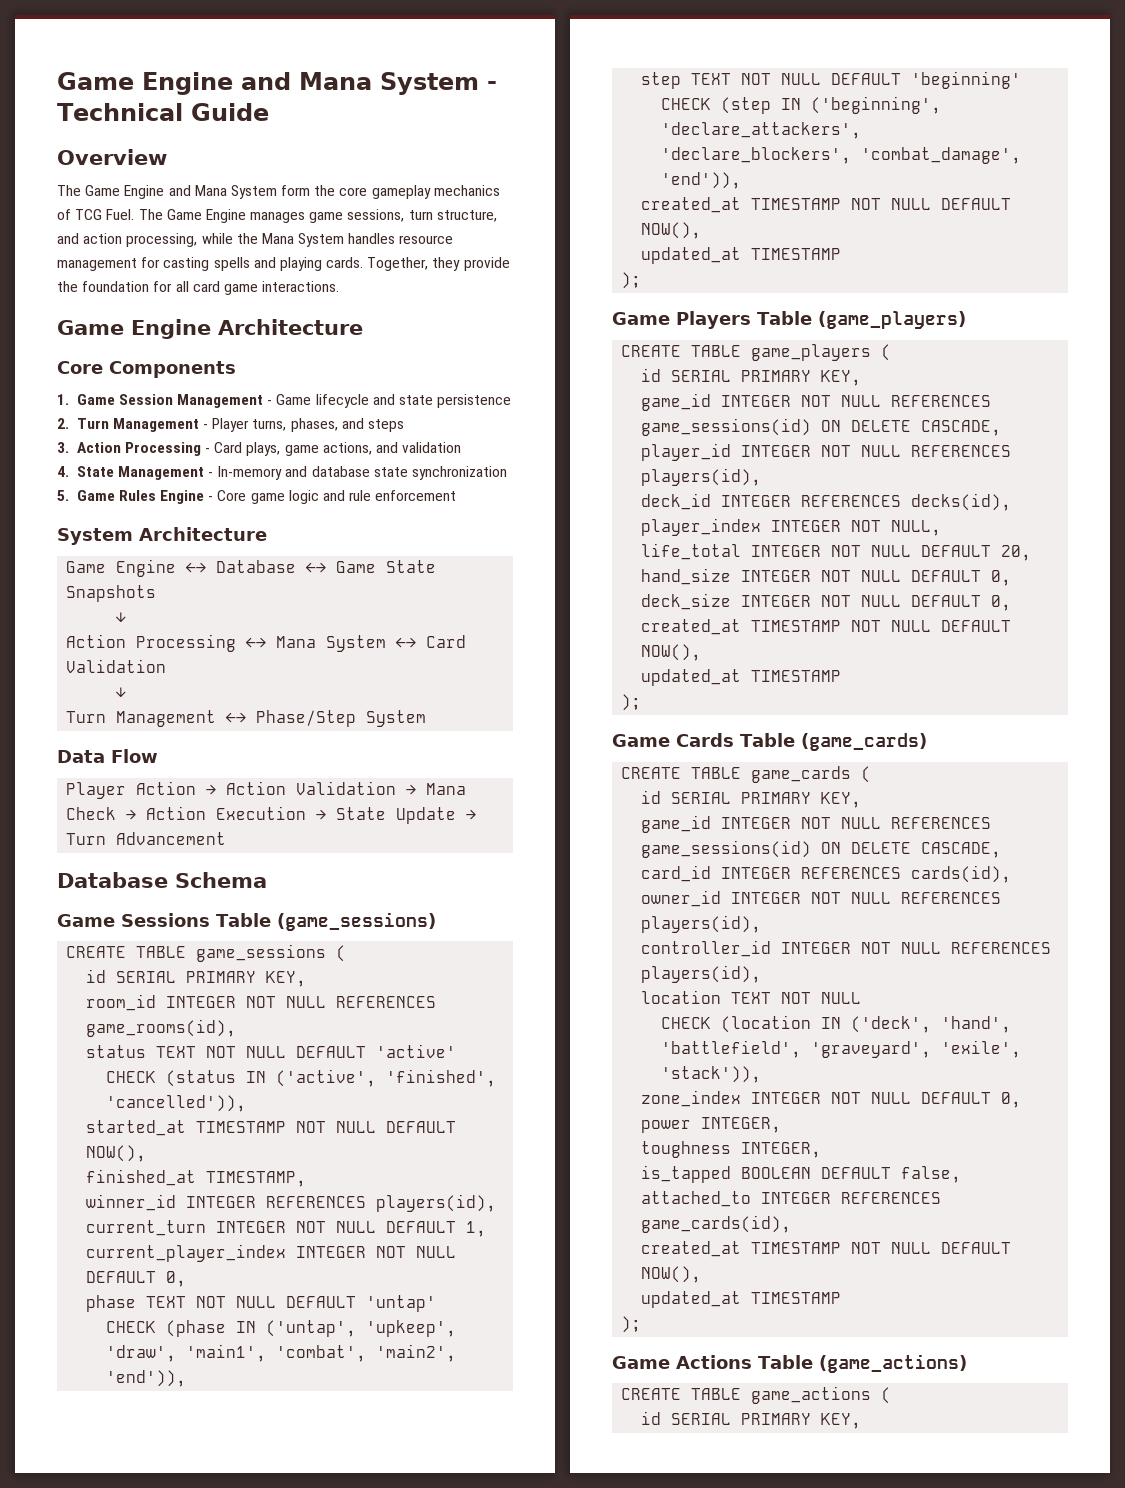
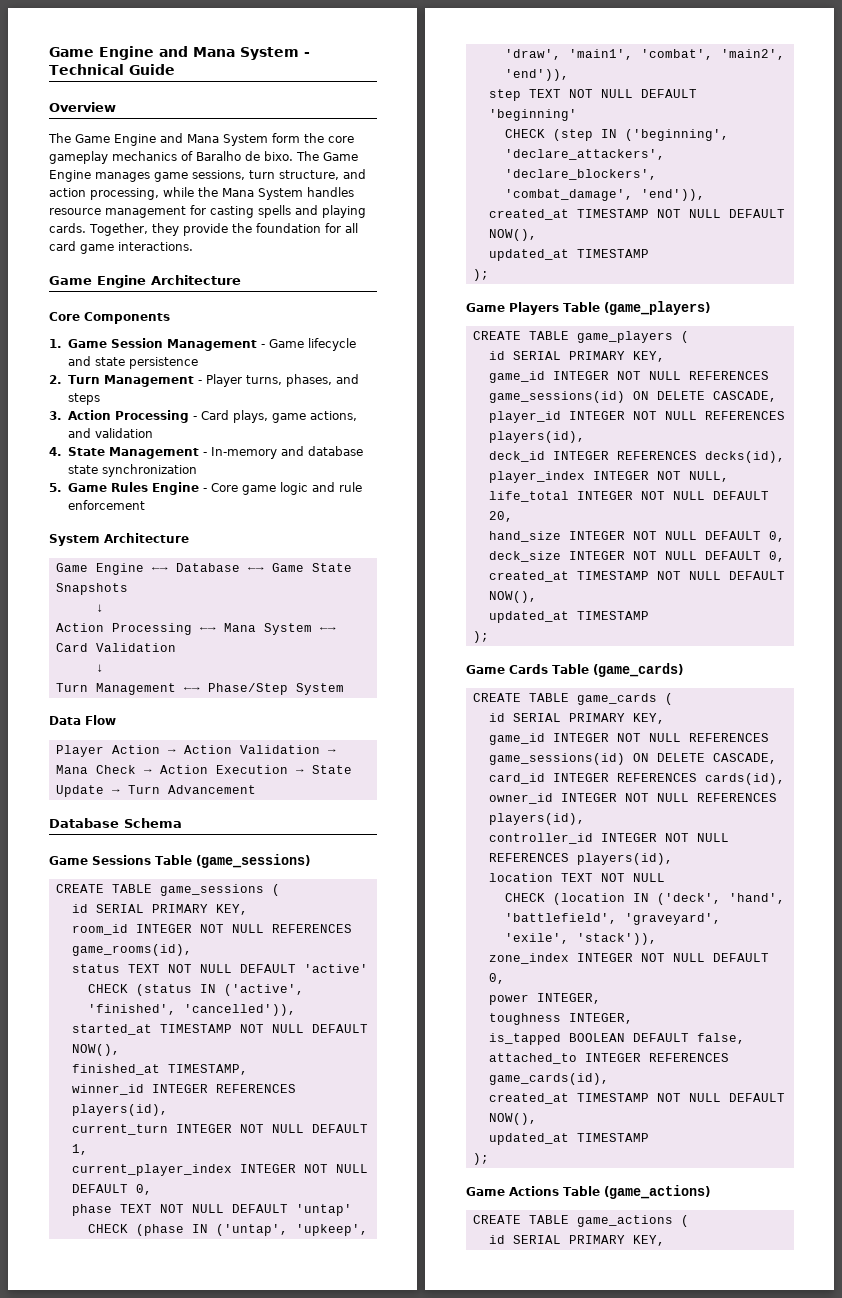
[75,209,135,220] TCG Fuel. -> [196,151,293,161] Baralho de bixo.

